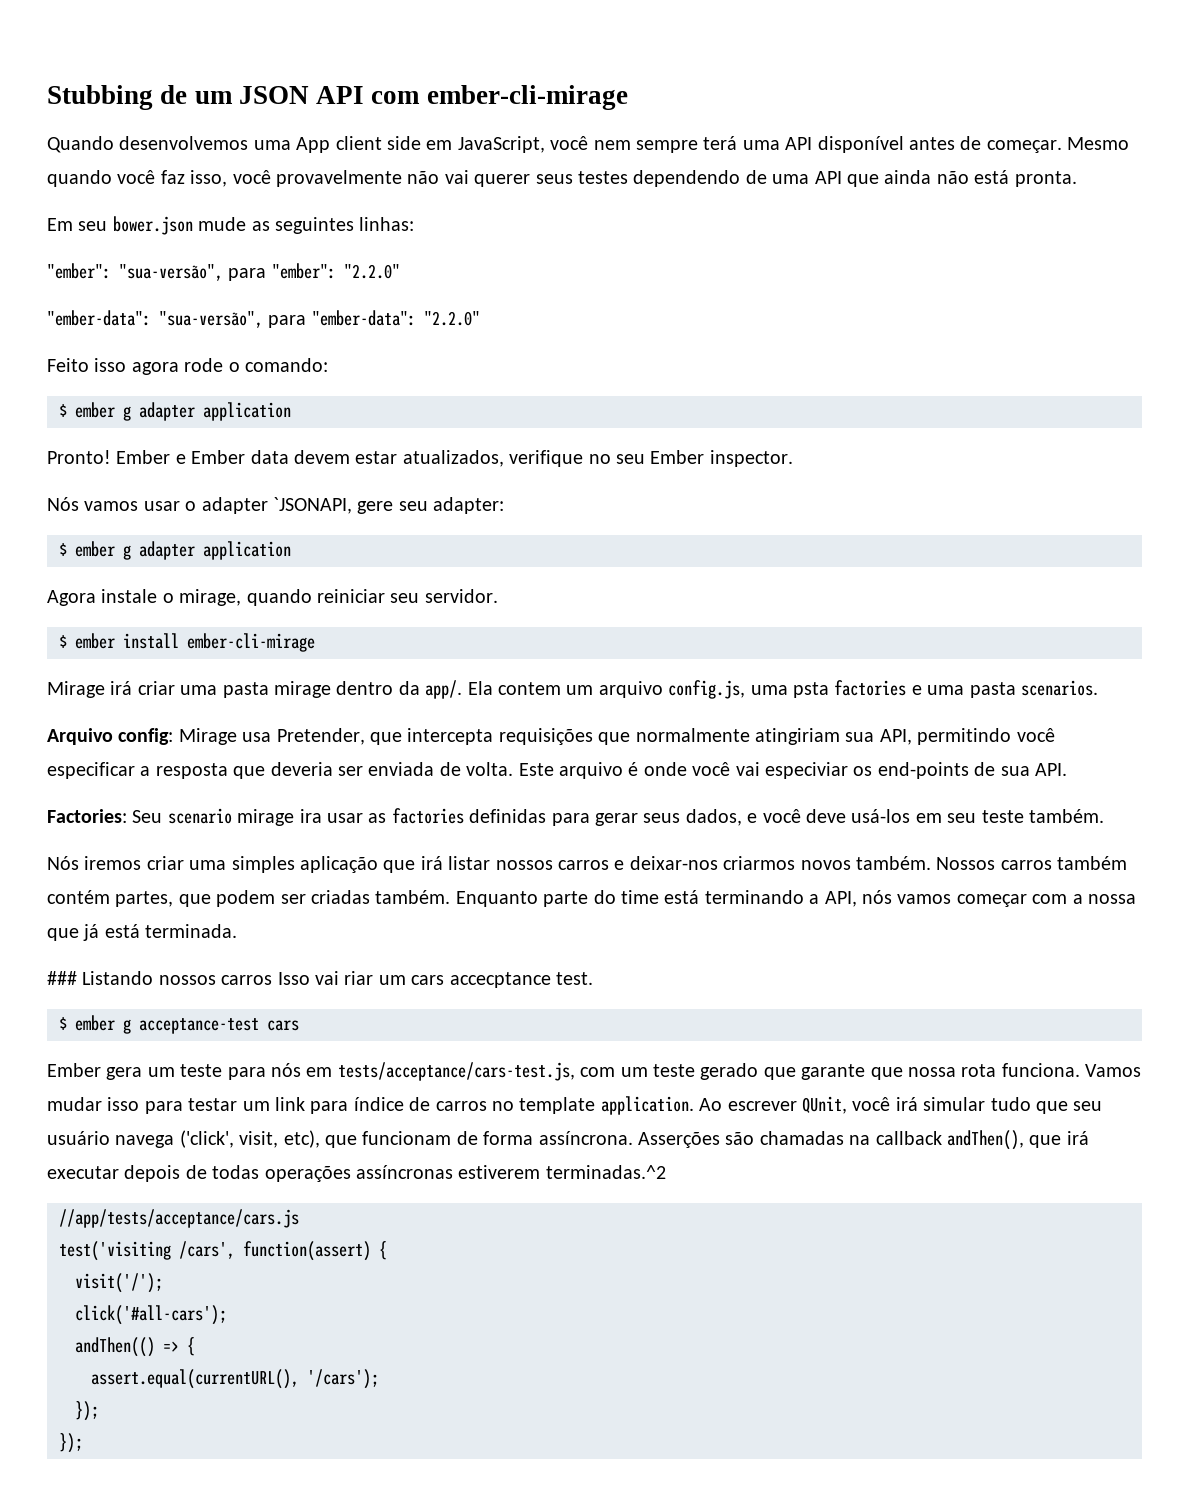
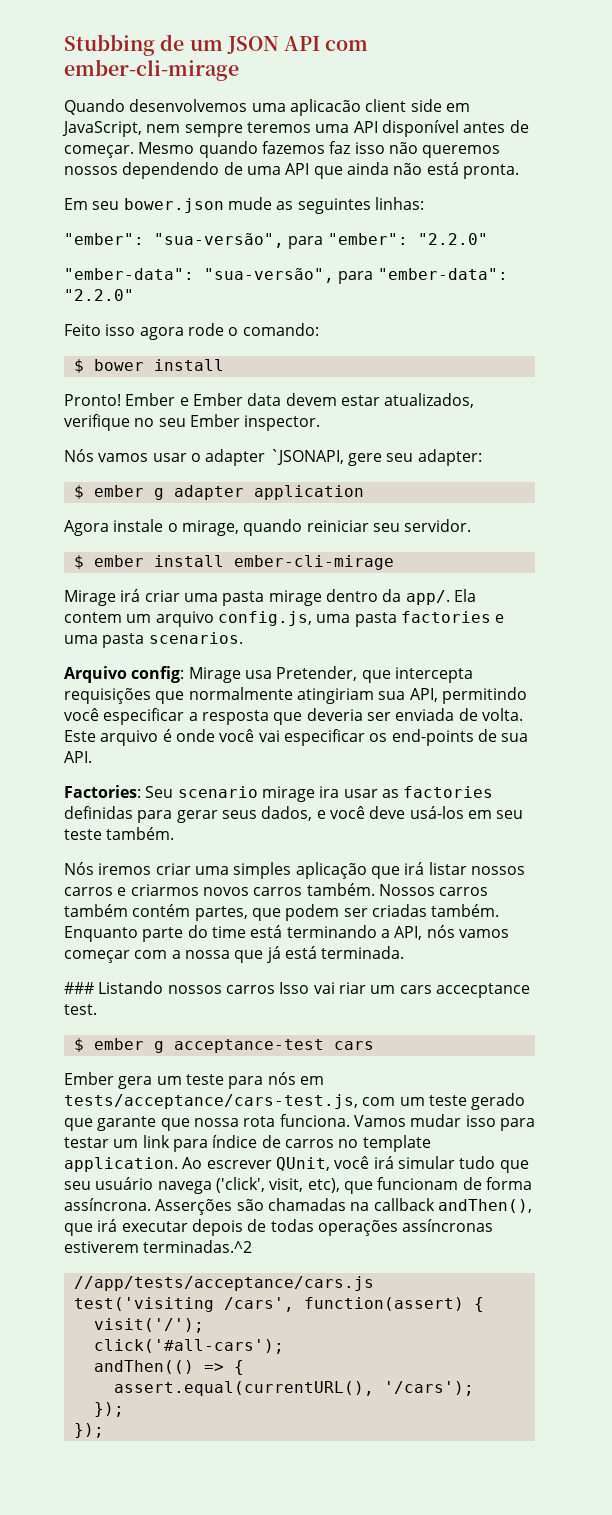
[296,137,331,153] App -> [289,99,361,116] aplicacão
[550,136,589,150] você -> (142, 129) none
[703,136,738,150] terá -> [246,122,311,133] teremos
[117,170,628,187] você faz isso, você provavelmente não vai querer seus testes -> [261,141,501,158] [64,166,118,175] fazemos faz isso não queremos nossos
[75,402,291,421] ember g adapter application -> [93,359,224,371] bower install
[792,682,829,698] psta -> [354,612,397,627] pasta
[764,762,848,779] especiviar -> [283,729,365,746] especificar
[629,856,718,870] deixar-nos -> (127, 891) none
(851, 865) none -> [253,887,303,896] carros

